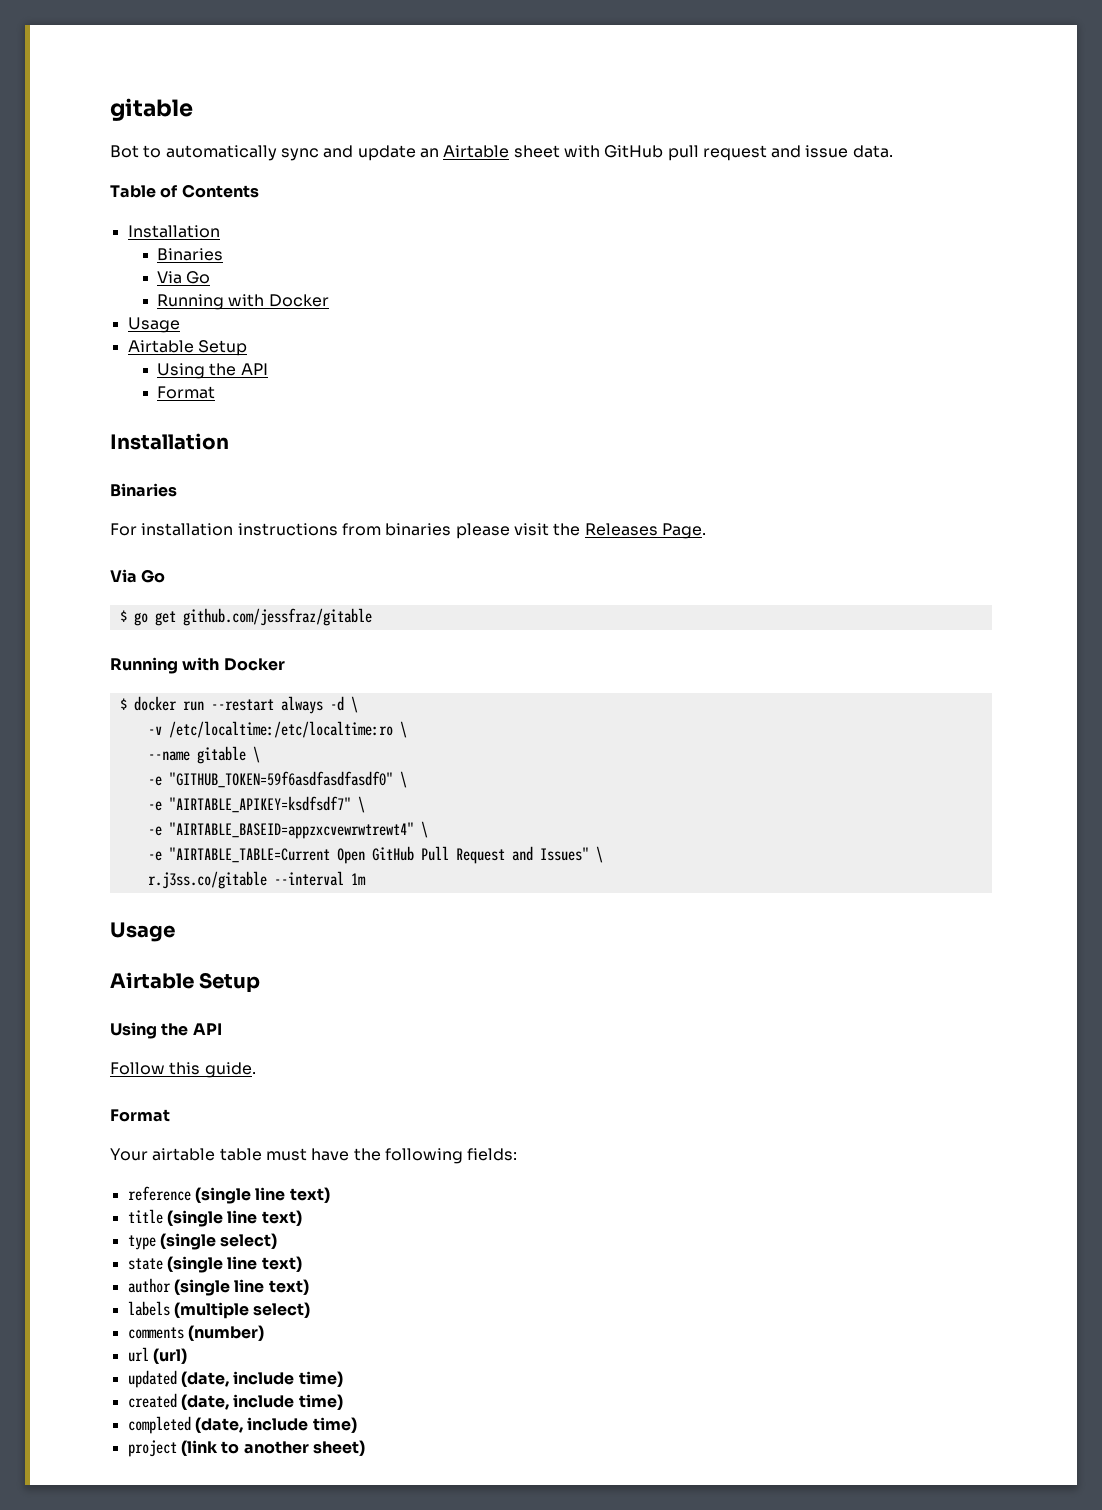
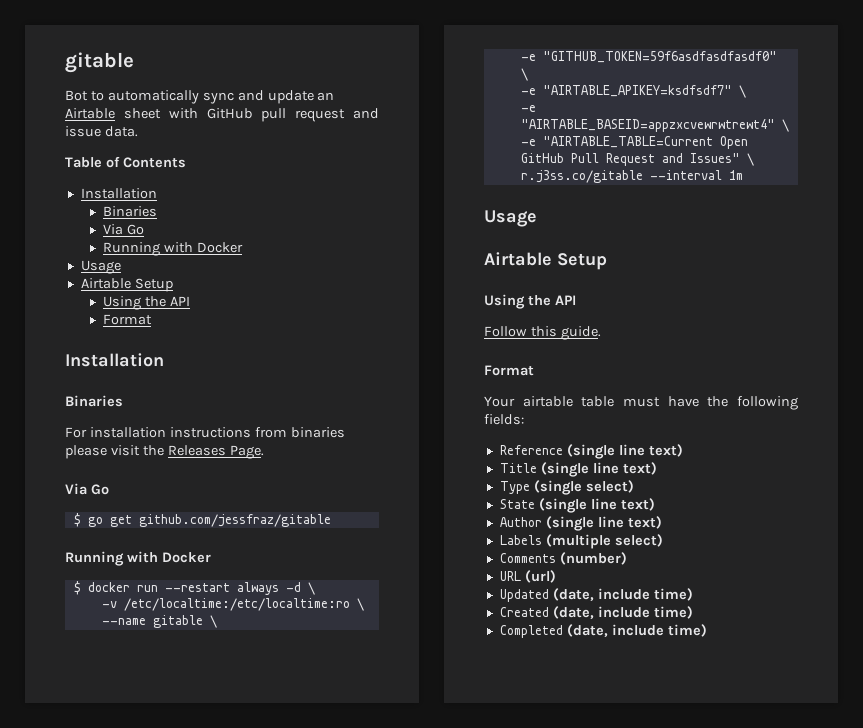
[127,1186,330,1204] [127,1209,302,1227] [127,1235,156,1250] reference (single line text) // title (single line text) // type -> [499,444,683,459] [499,462,657,477] [499,481,530,494] Reference (single line text) // Title (single line text) // Type
[127,1256,302,1273] [127,1278,309,1296] [127,1301,170,1316] state (single line text) // author (single line text) // labels -> [499,498,655,513] [499,516,662,531] [499,535,542,545] State (single line text) // Author (single line text) // Labels
[127,1327,184,1339] comments -> [499,553,556,563] Comments
[127,1347,149,1362] url -> [499,571,521,581] URL
[127,1370,343,1388] [127,1393,343,1410] [127,1416,357,1434] [127,1440,365,1457] updated (date, include time) // created (date, include time) // completed (date, include time) // project (link to another sheet) -> [499,588,693,602] [499,606,693,619] [499,624,707,638] Updated (date, include time) // Created (date, include time) // Completed (date, include time)

